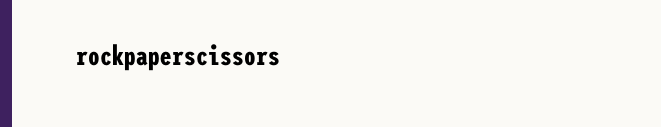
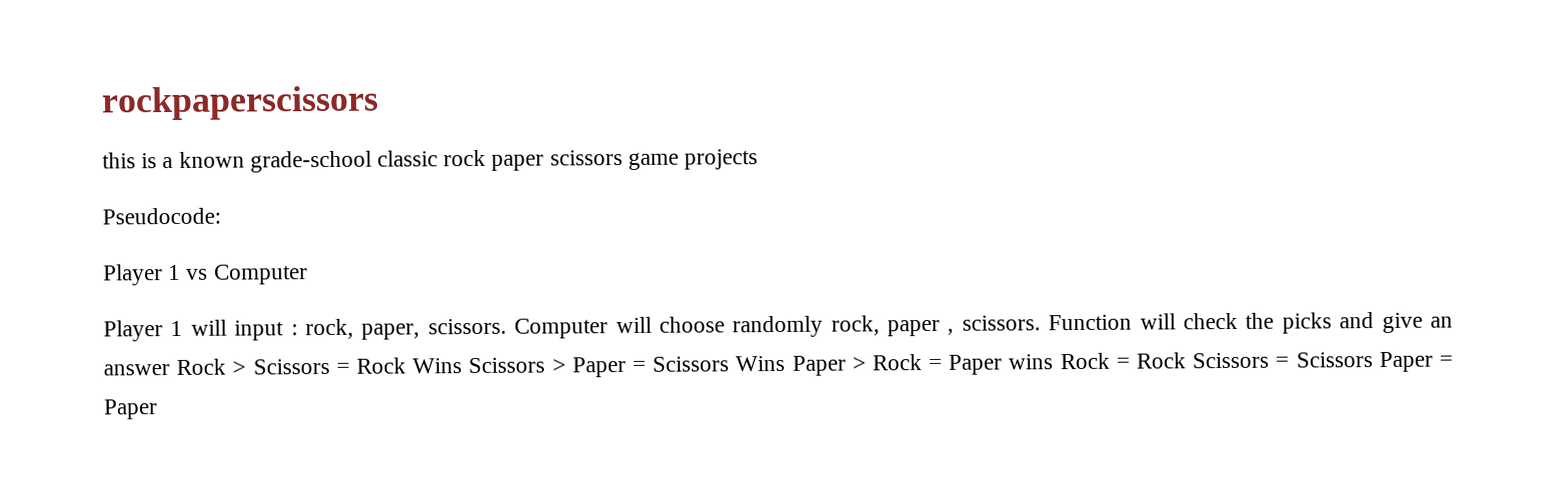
(280, 57) none -> [102,149,759,173] [102,207,221,225] [103,264,308,286] [103,312,1453,342] [103,351,1453,378] [103,399,158,420] // this is a known grade-school classic rock paper scissors game projects // Pseudocode: // Player 1 vs Computer // Player 1 will input : rock, paper, scissors. Computer will choose randomly rock, paper , scissors. Function will check the picks and give an answer Rock > Scissors = Rock Wins Scissors > Paper = Scissors Wins Paper > Rock = Paper wins Rock = Rock Scissors = Scissors Paper = Paper

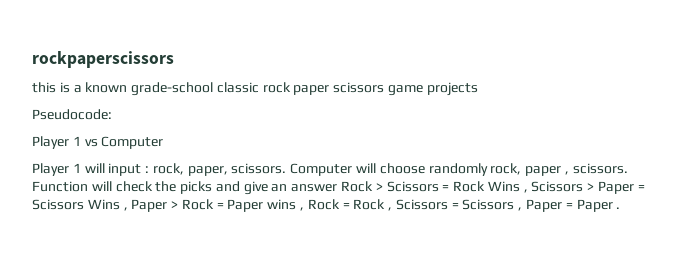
(463, 366) none -> [523,189,528,193] ,
(786, 363) none -> [123,207,128,211] ,
(1054, 362) none -> [300,207,305,211] ,
(1187, 360) none -> [388,207,393,211] ,
(1373, 360) none -> [518,207,523,211] ,
(158, 409) none -> [616,207,621,209] .

